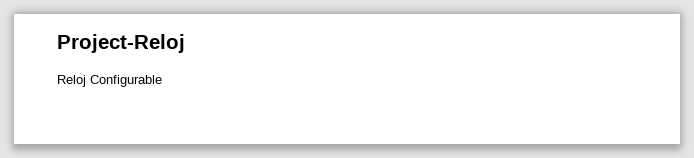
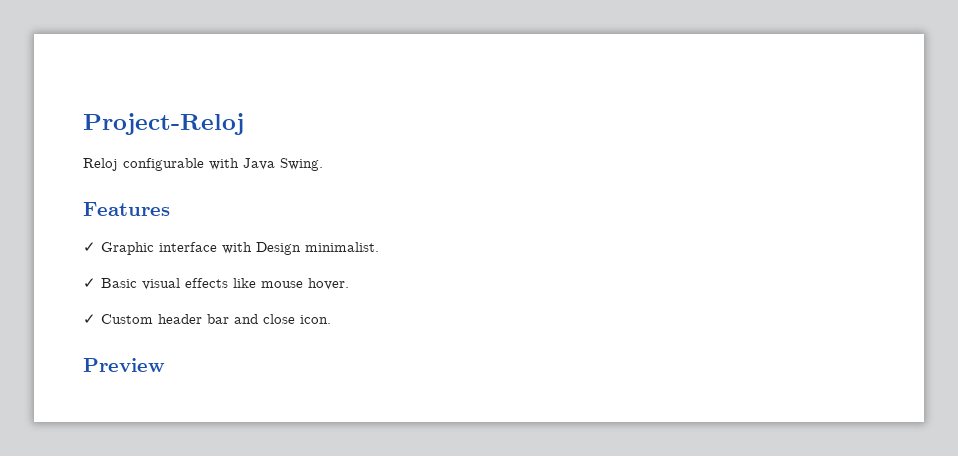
[90,75,162,87] Configurable -> [123,158,323,171] [83,202,170,216] [83,242,379,255] [83,278,349,290] [83,314,331,324] [83,358,165,372] configurable with Java Swing. // Features // ✓ Graphic interface with Design minimalist. // ✓ Basic visual effects like mouse hover. // ✓ Custom header bar and close icon. // Preview

